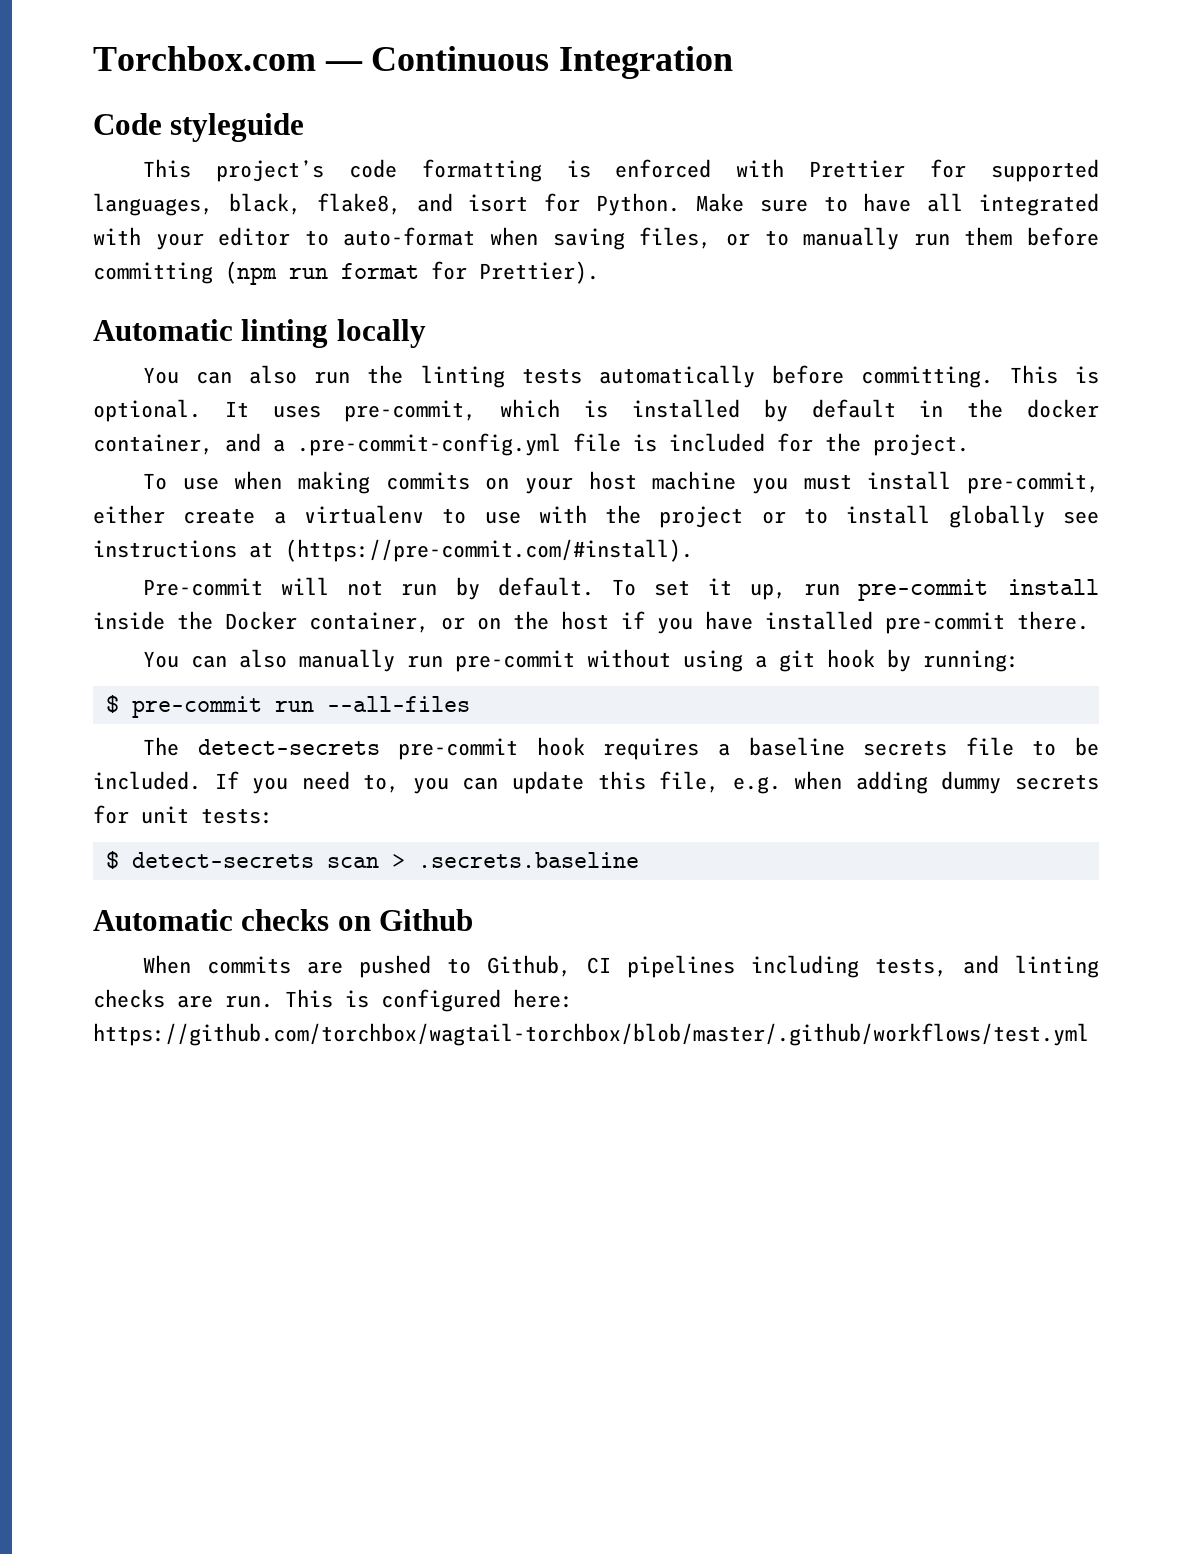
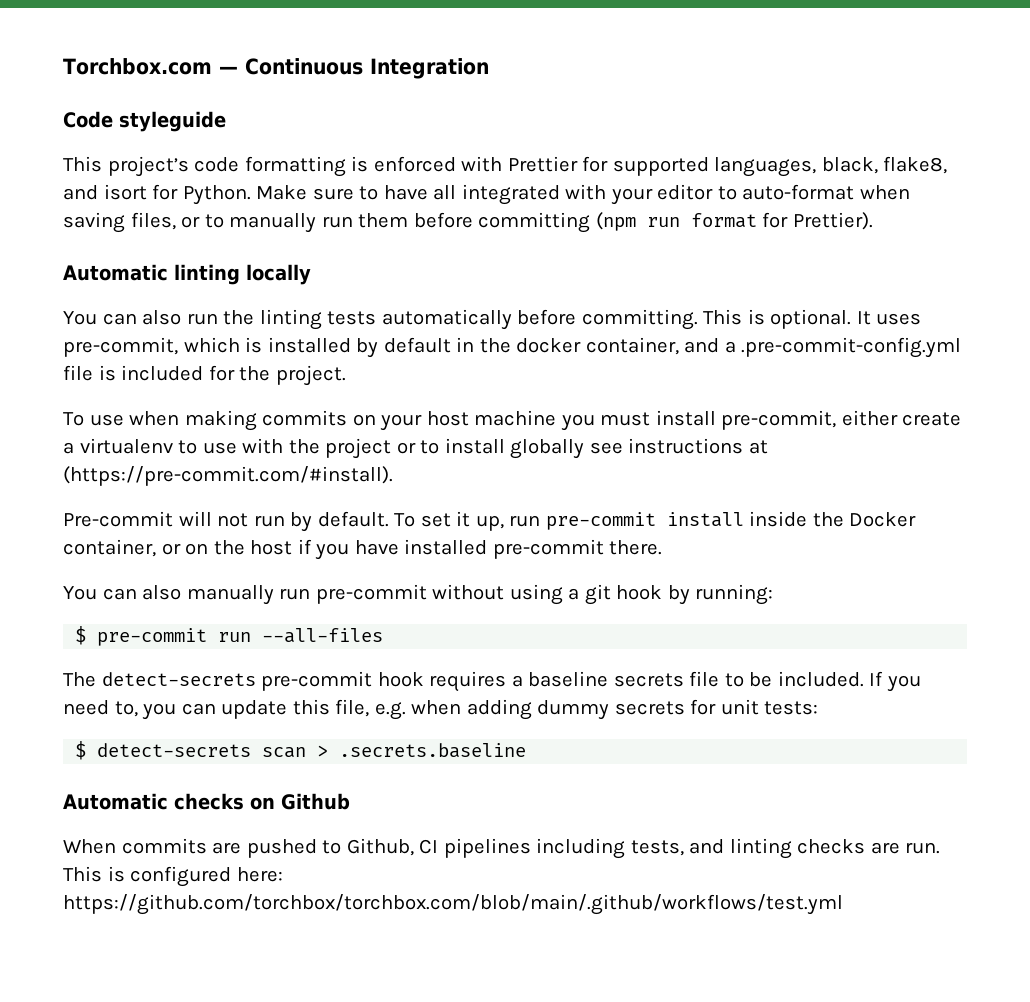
[93,1023,1089,1046] https://github.com/torchbox/wagtail-torchbox/blob/master/.github/workflows/test.yml -> [63,894,843,915] https://github.com/torchbox/torchbox.com/blob/main/.github/workflows/test.yml

